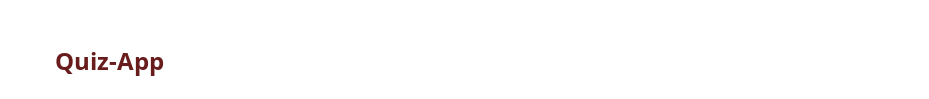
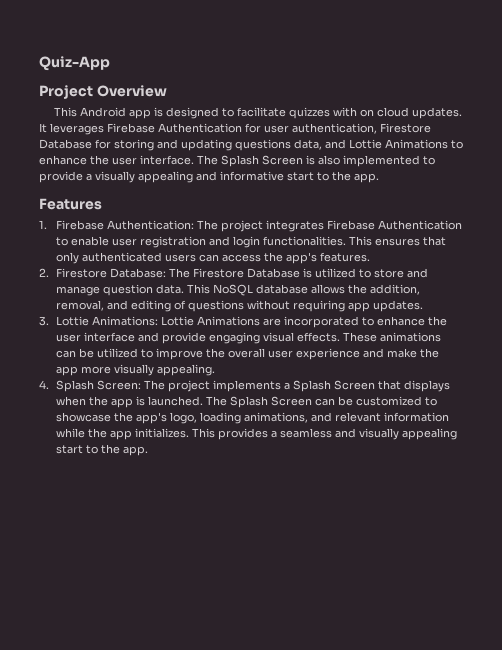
(164, 64) none -> [39,85,167,99] [53,107,462,119] [39,123,431,135] [39,139,463,151] [39,155,435,167] [39,171,379,183] [39,198,102,210] [39,220,463,232] [56,236,447,248] [56,252,371,264] [39,268,429,278] [56,284,421,296] [56,300,424,312] [39,316,448,328] [56,332,442,344] [56,348,440,360] [56,364,216,376] [39,380,451,392] [56,396,438,408] [56,412,450,424] [56,428,458,440] [56,444,149,456] // Project Overview // This Android app is designed to facilitate quizzes with on cloud updates. It leverages Firebase Authentication for user authentication, Firestore Database for storing and updating questions data, and Lottie Animations to enhance the user interface. The Splash Screen is also implemented to provide a visually appealing and informative start to the app. // Features // 1. Firebase Authentication: The project integrates Firebase Authentication to enable user registration and login functionalities. This ensures that only authenticated users can access the app's features. // 2. Firestore Database: The Firestore Database is utilized to store and manage question data. This NoSQL database allows the addition, removal, and editing of questions without requiring app updates. // 3. Lottie Animations: Lottie Animations are incorporated to enhance the user interface and provide engaging visual effects. These animations can be utilized to improve the overall user experience and make the app more visually appealing. // 4. Splash Screen: The project implements a Splash Screen that displays when the app is launched. The Splash Screen can be customized to showcase the app's logo, loading animations, and relevant information while the app initializes. This provides a seamless and visually appealing start to the app.

